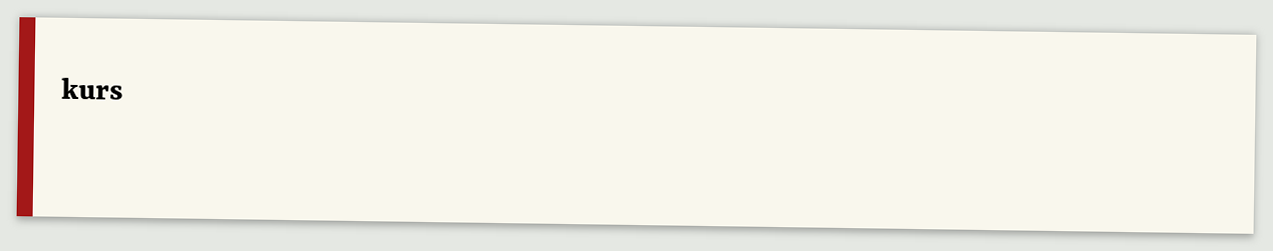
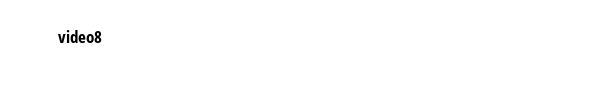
[61,77,123,100] kurs -> [58,30,102,43] video8

